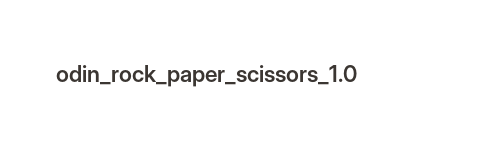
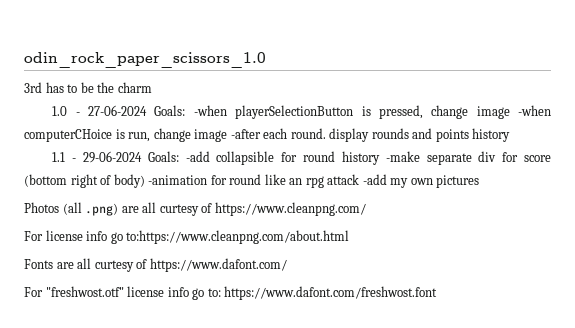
(357, 76) none -> [24,82,152,93] [52,105,551,119] [24,128,511,142] [52,151,551,165] [24,174,480,188] [24,202,366,216] [24,230,350,244] [24,258,287,272] [24,286,438,300] // 3rd has to be the charm // 1.0 - 27-06-2024 Goals: -when playerSelectionButton is pressed, change image -when computerCHoice is run, change image -after each round. display rounds and points history // 1.1 - 29-06-2024 Goals: -add collapsible for round history -make separate div for score (bottom right of body) -animation for round like an rpg attack -add my own pictures // Photos (all .png) are all curtesy of https://www.cleanpng.com/ // For license info go to:https://www.cleanpng.com/about.html // Fonts are all curtesy of https://www.dafont.com/ // For "freshwost.otf" license info go to: https://www.dafont.com/freshwost.font

